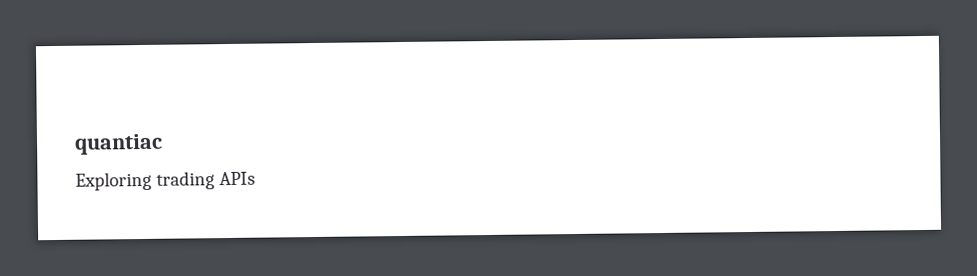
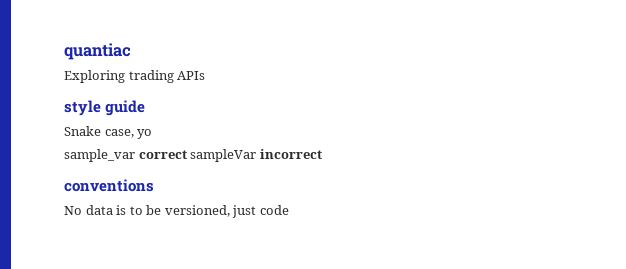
(256, 178) none -> [64,100,146,116] [64,126,153,139] [64,149,322,162] [64,179,154,192] [64,205,289,218] // style guide // Snake case, yo // sample_var correct sampleVar incorrect // conventions // No data is to be versioned, just code

